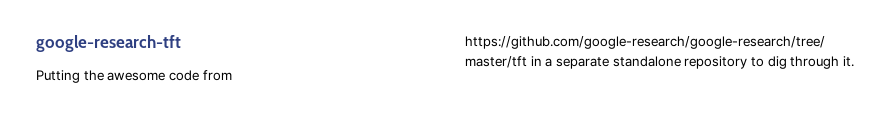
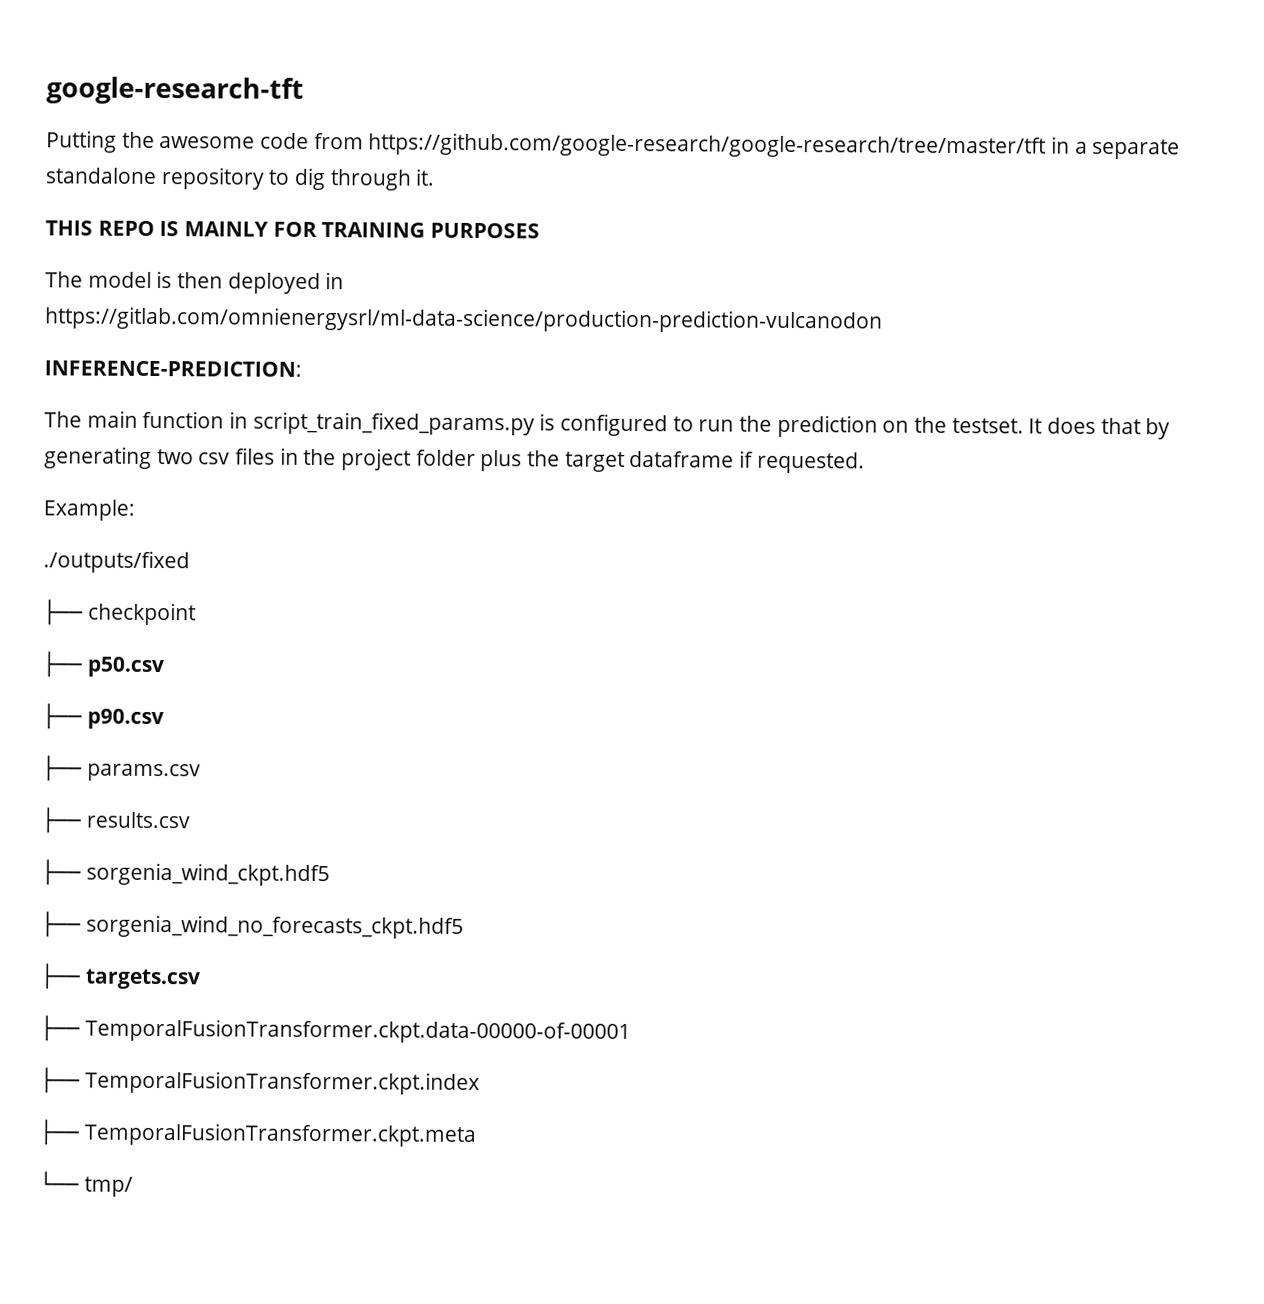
(854, 61) none -> [45,220,541,239] [45,271,345,295] [45,306,883,334] [44,360,302,377] [44,410,1171,440] [44,446,865,474] [43,499,135,521] [43,550,190,574] [43,599,196,626] [42,651,164,678] [42,703,164,730] [42,755,201,782] [41,807,190,834] [41,859,330,887] [41,911,464,939] [40,963,200,990] [40,1015,631,1044] [40,1067,480,1096] [39,1119,477,1148] [39,1171,133,1197] // THIS REPO IS MAINLY FOR TRAINING PURPOSES // The model is then deployed in https://gitlab.com/omnienergysrl/ml-data-science/production-prediction-vulcanodon // INFERENCE-PREDICTION: // The main function in script_train_fixed_params.py is configured to run the prediction on the testset. It does that by generating two csv files in the project folder plus the target dataframe if requested. // Example: // ./outputs/fixed // ├── checkpoint // ├── p50.csv // ├── p90.csv // ├── params.csv // ├── results.csv // ├── sorgenia_wind_ckpt.hdf5 // ├── sorgenia_wind_no_forecasts_ckpt.hdf5 // ├── targets.csv // ├── TemporalFusionTransformer.ckpt.data-00000-of-00001 // ├── TemporalFusionTransformer.ckpt.index // ├── TemporalFusionTransformer.ckpt.meta // └── tmp/

